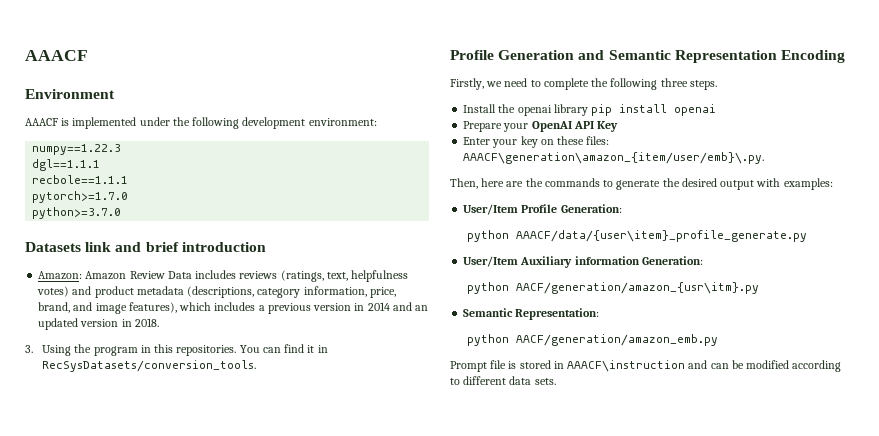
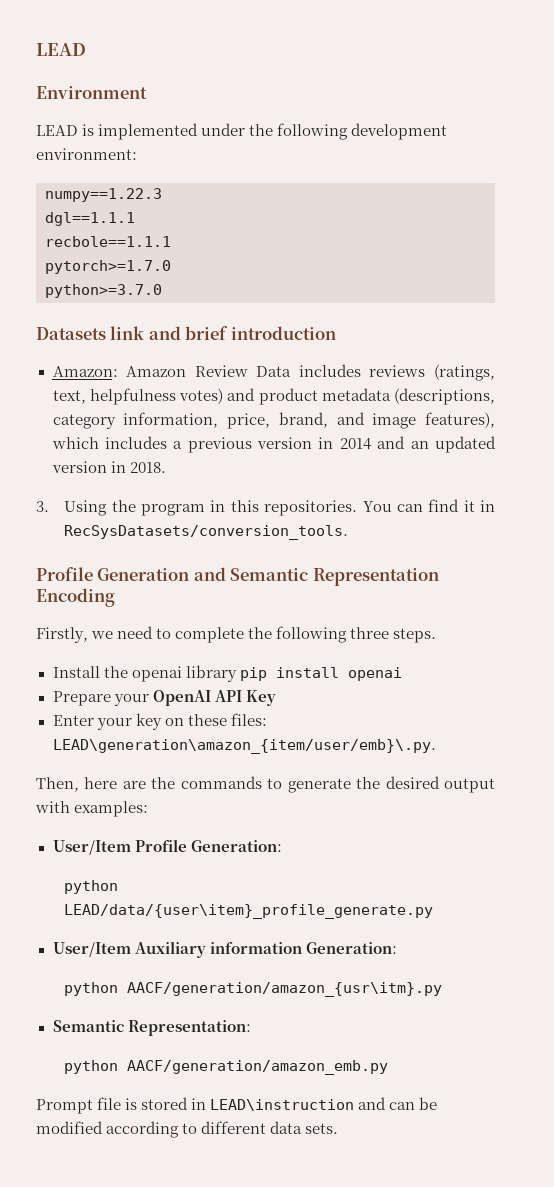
[25,50,88,61] AAACF -> [36,43,86,56] LEAD
[25,118,58,126] AAACF -> [36,125,78,136] LEAD
[463,152,765,164] AAACF\generation\amazon_{item/user/emb}\.py. -> [52,739,436,754] LEAD\generation\amazon_{item/user/emb}\.py.
[516,230,808,242] AAACF/data/{user\item}_profile_generate.py -> [64,904,434,919] LEAD/data/{user\item}_profile_generate.py
[567,360,686,372] AAACF\instruction -> [210,1099,355,1111] LEAD\instruction

